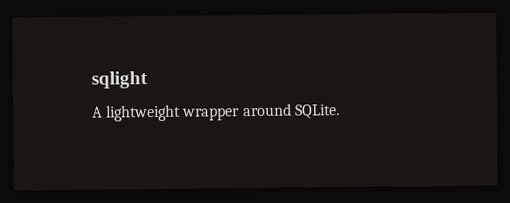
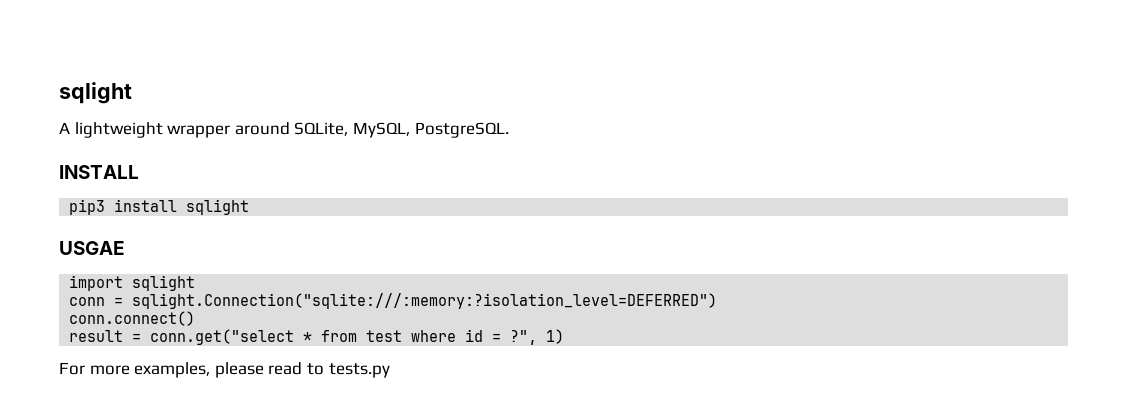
[294,104,340,119] SQLite. -> [294,122,509,138] [59,165,139,179] [69,199,250,215] [59,241,125,255] [69,275,196,291] [69,293,718,309] [69,311,196,326] [69,329,565,345] [59,362,390,378] SQLite, MySQL, PostgreSQL. // INSTALL // pip3 install sqlight // USGAE // import sqlight // conn = sqlight.Connection("sqlite:///:memory:?isolation_level=DEFERRED") // conn.connect() // result = conn.get("select * from test where id = ?", 1) // For more examples, please read to tests.py

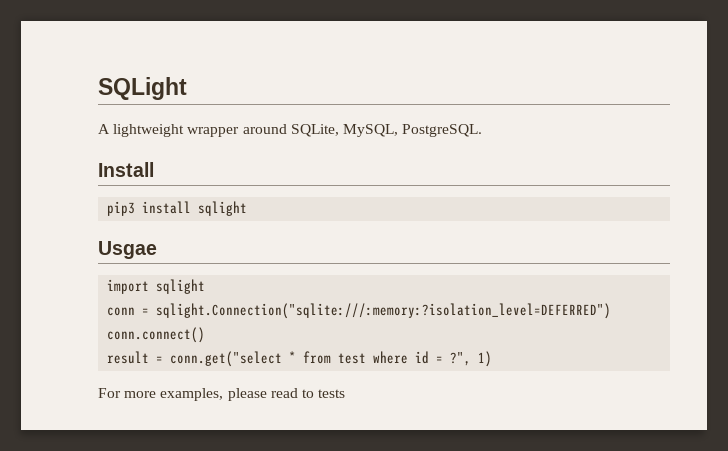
[59,82,132,104] sqlight -> [98,77,187,100] SQLight
[59,165,139,179] INSTALL -> [98,162,154,177] Install
[59,241,125,255] USGAE -> [98,241,157,259] Usgae
[328,363,390,378] tests.py -> [318,389,346,398] tests

